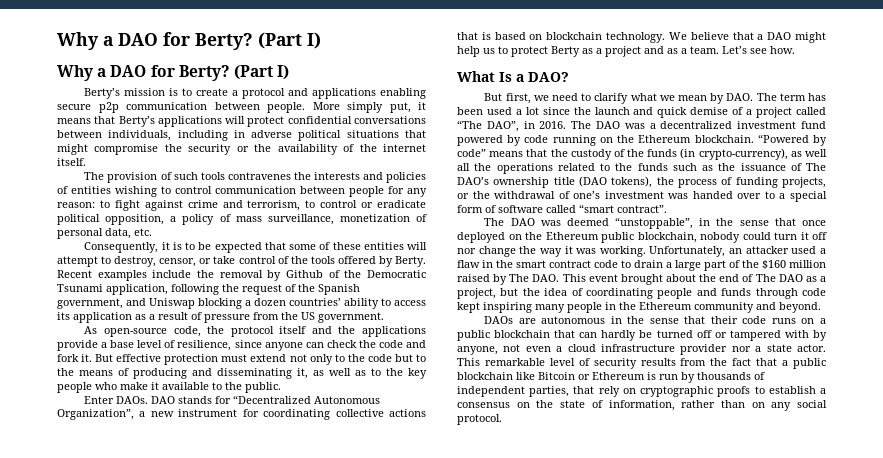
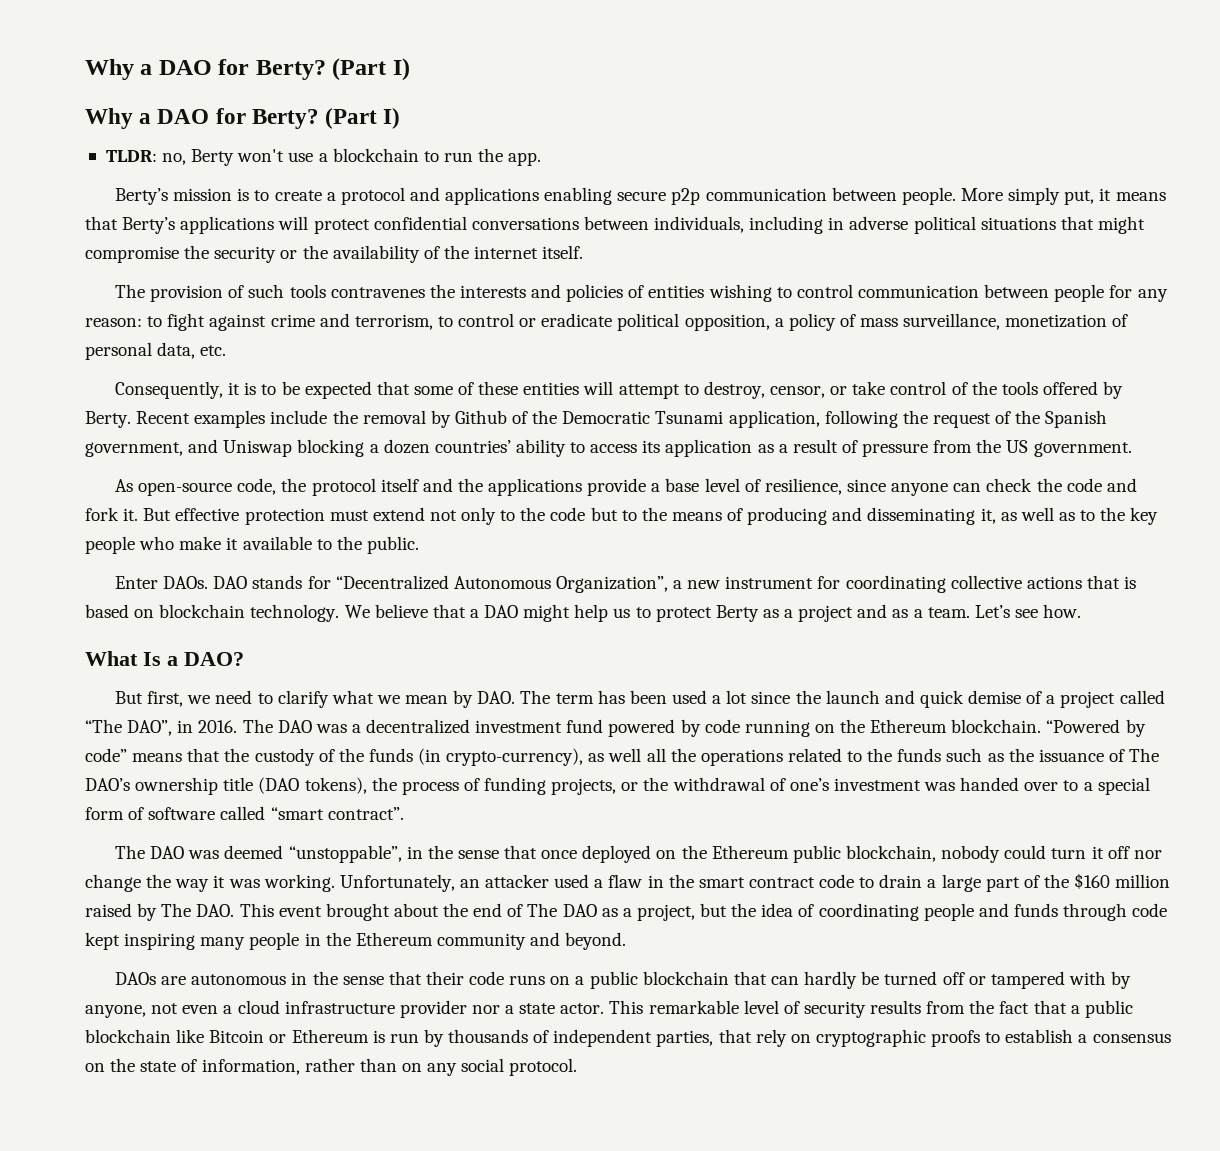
(290, 72) none -> [105,148,542,166] // TLDR: no, Berty won't use a blockchain to run the app.

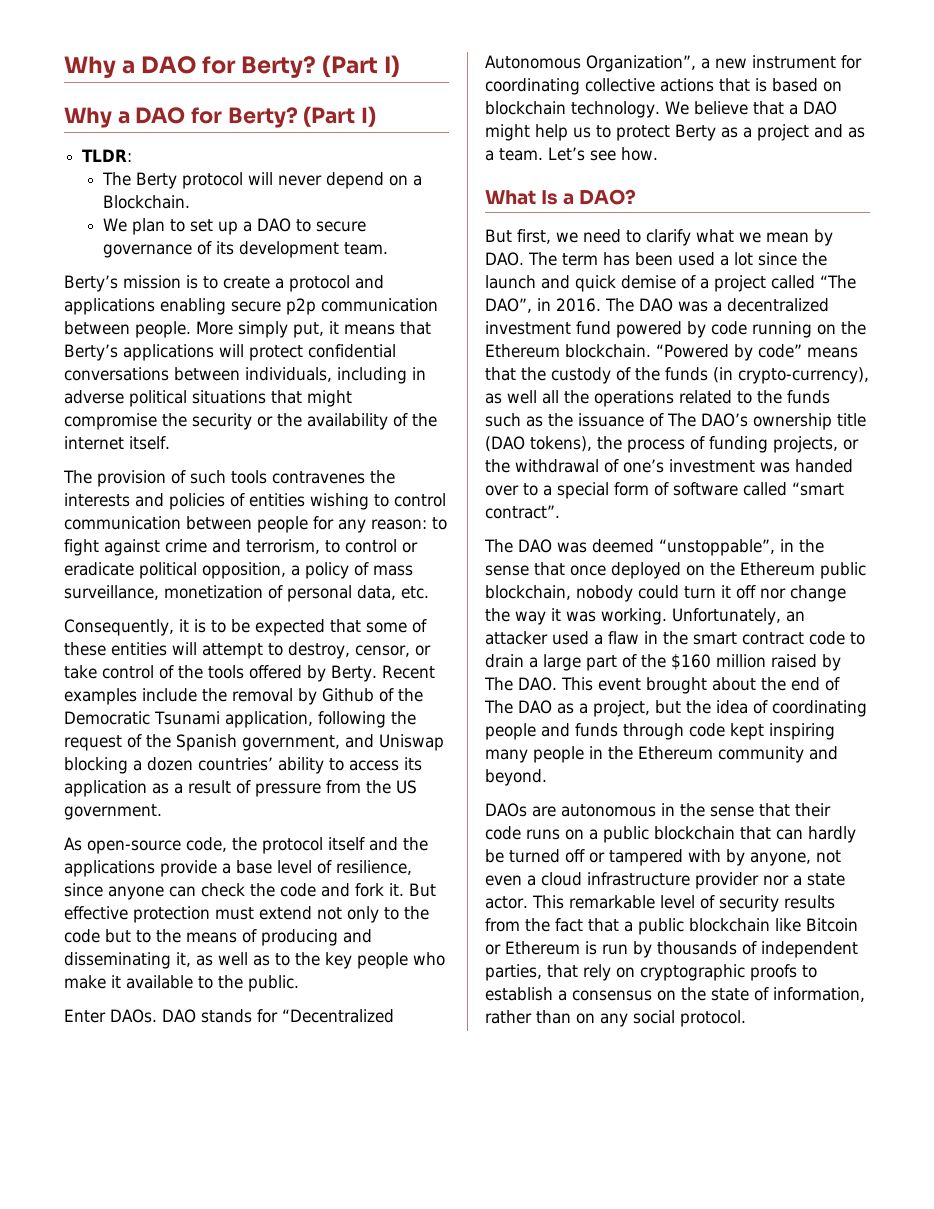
[162,148,542,166] no, Berty won't use a blockchain to run the app. -> [101,172,422,189] [102,195,190,209] [102,218,366,235] [102,241,388,258] // The Berty protocol will never depend on a Blockchain. // We plan to set up a DAO to secure governance of its development team.

